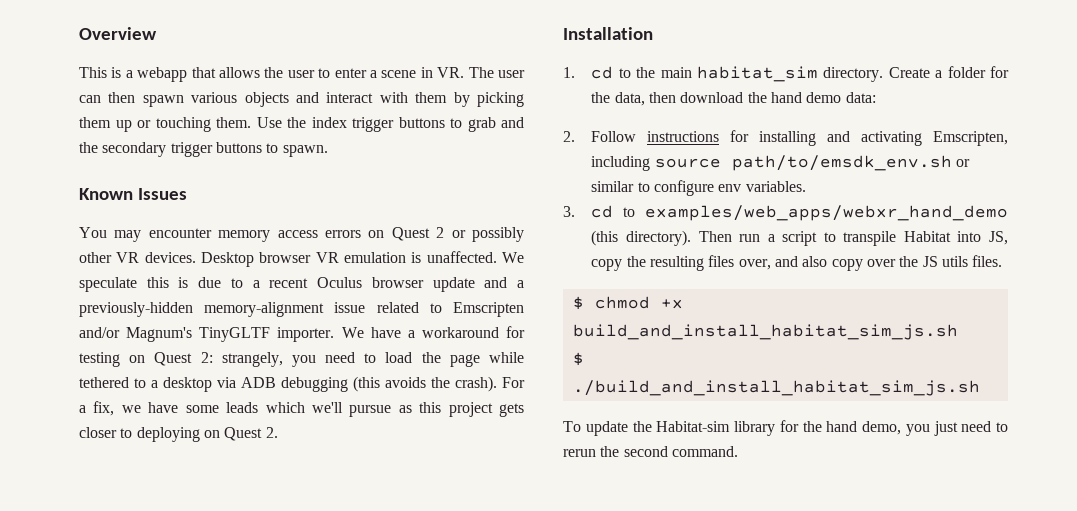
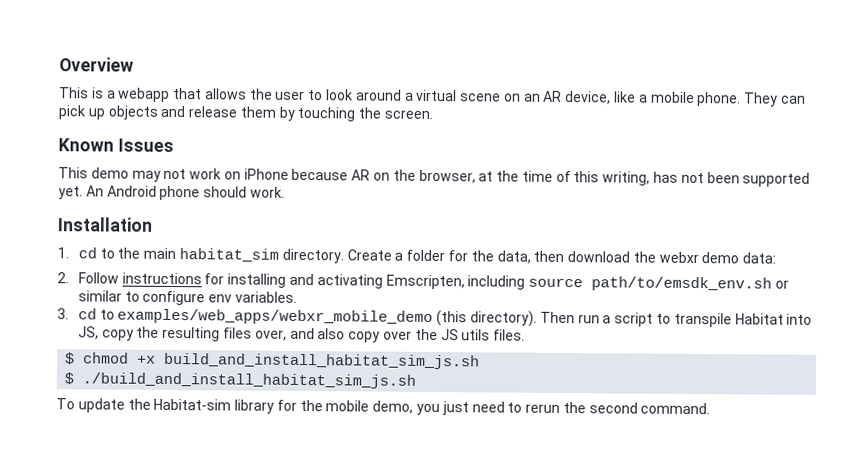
[334,67,525,78] [79,92,524,107] [79,117,524,132] [79,142,328,157] [79,188,187,200] [79,227,524,242] [79,251,524,267] [79,277,524,292] [79,302,524,317] [79,326,525,342] [79,352,524,367] [79,376,525,392] [79,401,524,417] [79,427,278,442] enter a scene in VR. The user can then spawn various objects and interact with them by picking them up or touching them. Use the index trigger buttons to grab and the secondary trigger buttons to spawn. // Known Issues // You may encounter memory access errors on Quest 2 or possibly other VR devices. Desktop browser VR emulation is unaffected. We speculate this is due to a recent Oculus browser update and a previously-hidden memory-alignment issue related to Emscripten and/or Magnum's TinyGLTF importer. We have a workaround for testing on Quest 2: strangely, you need to load the page while tethered to a desktop via ADB debugging (this avoids the crash). For a fix, we have some leads which we'll pursue as this project gets closer to deploying on Quest 2. -> [326,89,806,107] [58,105,434,122] [58,138,174,153] [58,167,811,187] [58,185,285,201] look around a virtual scene on an AR device, like a mobile phone. They can pick up objects and release them by touching the screen. // Known Issues // This demo may not work on iPhone because AR on the browser, at the time of this writing, has not been supported yet. An Android phone should work.
[771,92,803,103] hand -> [658,251,699,264] webxr
[645,205,1008,221] examples/web_apps/webxr_hand_demo -> [117,308,434,326] examples/web_apps/webxr_mobile_demo
[826,421,858,432] hand -> [325,400,370,412] mobile

